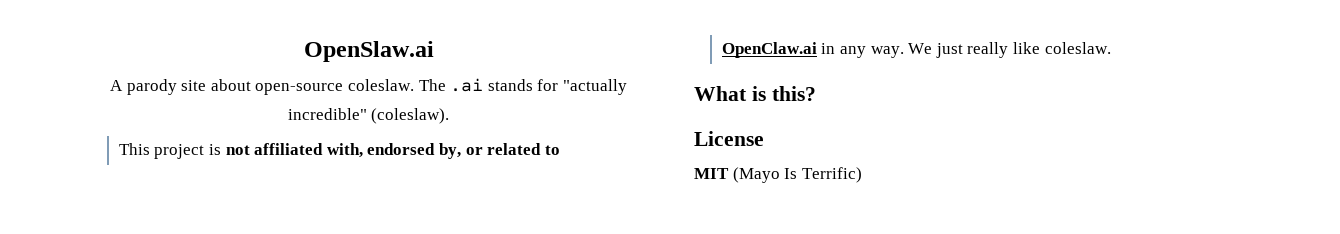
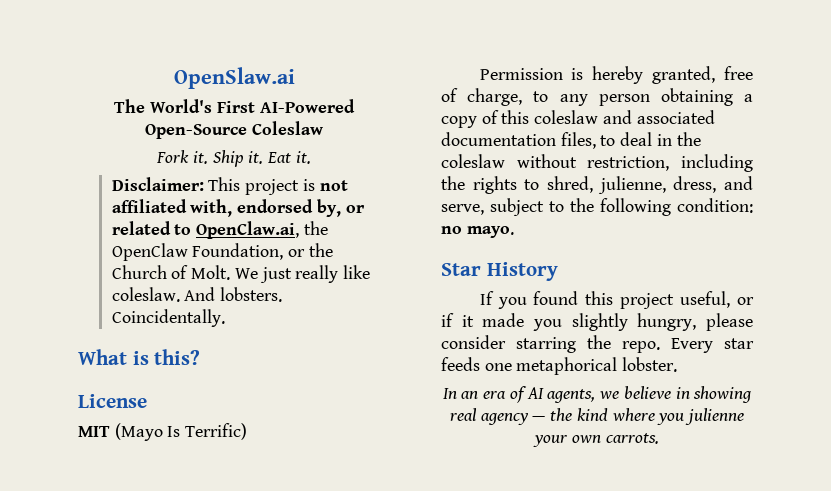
[110,78,627,95] [287,108,450,124] A parody site about open-source coleslaw. The .ai stands for "actually incredible" (coleslaw). // -> [114,99,355,113] [145,121,323,139] [156,150,311,167] [111,177,204,191] The World's First AI-Powered Open-Source Coleslaw // Fork it. Ship it. Eat it. // Disclaimer:
[721,42,904,58] OpenClaw.ai in any way. -> [196,221,328,239] [111,243,333,261] [111,265,231,280] OpenClaw.ai, the OpenClaw Foundation, or the Church of Molt.
(1111, 48) none -> [184,287,283,302] [111,309,225,327] And lobsters. Coincidentally.
(862, 175) none -> [479,66,753,84] [441,88,753,106] [441,110,715,128] [441,132,701,149] [441,154,753,172] [441,176,753,194] [441,198,753,216] [441,226,514,238] [441,262,558,281] [479,291,754,309] [441,313,753,331] [441,335,754,353] [441,357,678,375] [442,386,752,403] [449,408,745,425] [533,433,659,447] // Permission is hereby granted, free of charge, to any person obtaining a copy of this coleslaw and associated documentation files, to deal in the coleslaw without restriction, including the rights to shred, julienne, dress, and serve, subject to the following condition: no mayo. // Star History // If you found this project useful, or if it made you slightly hungry, please consider starring the repo. Every star feeds one metaphorical lobster. // In an era of AI agents, we believe in showing real agency — the kind where you julienne your own carrots.

